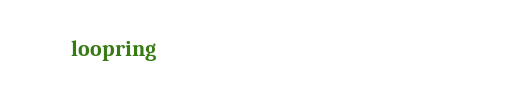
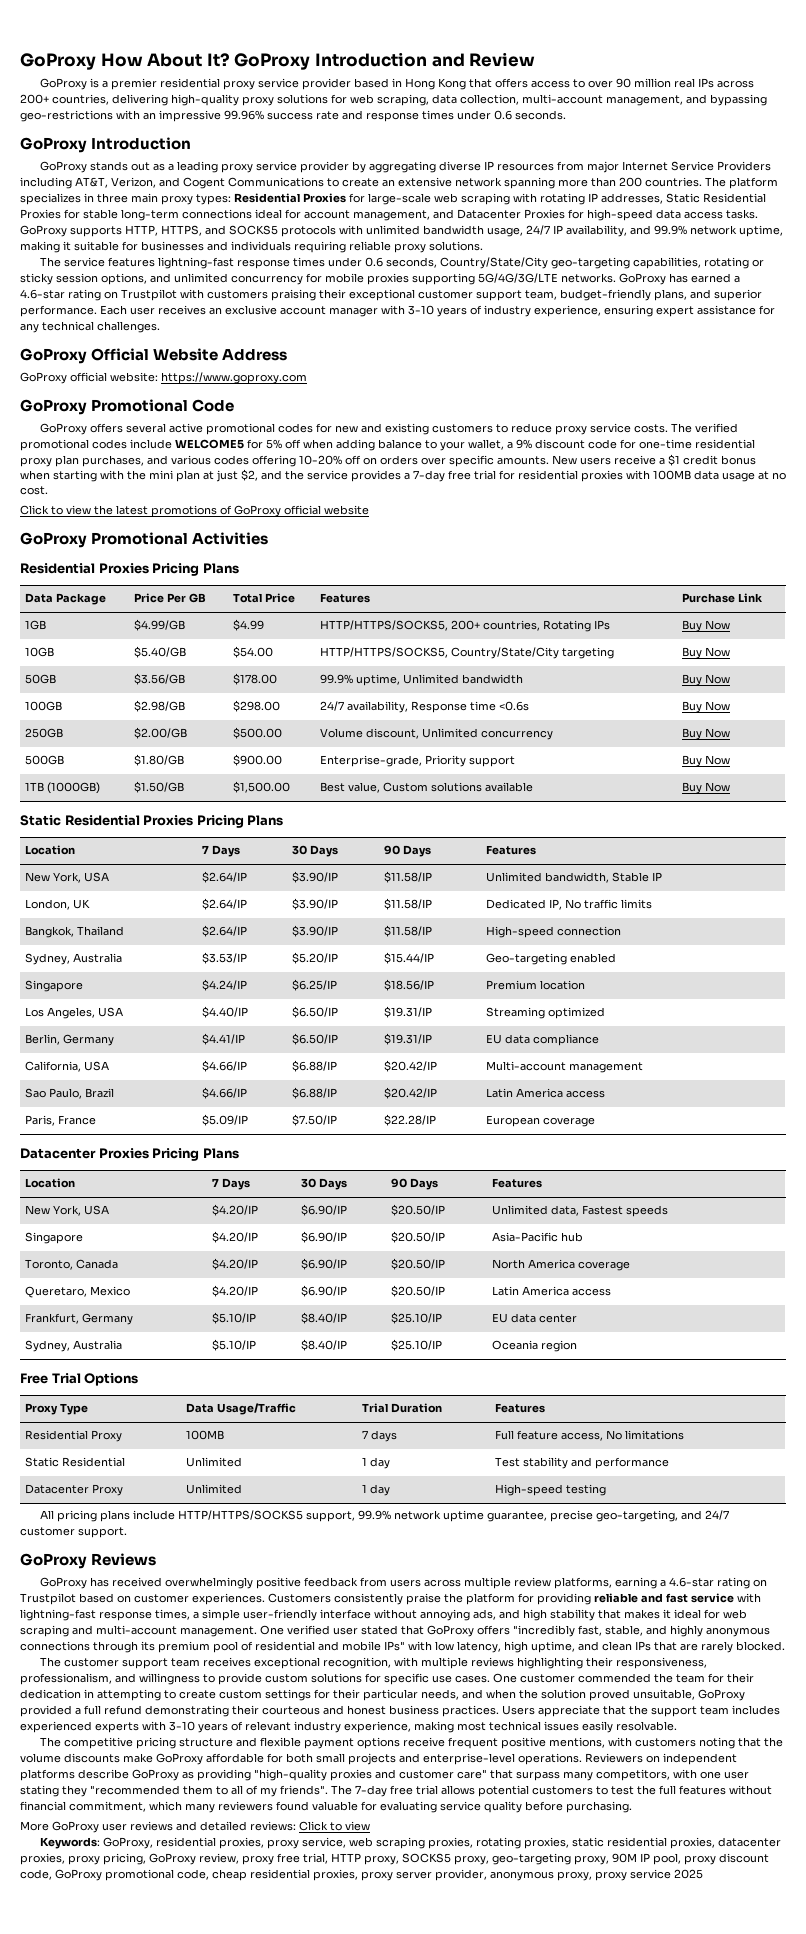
[71,40,156,61] loopring -> [20,52,536,70] [40,78,755,90] [20,94,767,106] [20,110,566,122] [20,137,192,153] [40,161,772,173] [20,177,778,189] [20,193,766,205] [20,209,758,221] [20,225,783,237] [20,241,483,253] [40,257,765,269] [20,273,740,285] [20,289,762,301] [20,305,775,317] [20,321,160,333] [20,348,288,364] [20,372,307,384] [20,399,235,415] [40,423,739,435] [20,439,755,451] [20,454,756,467] [20,469,786,482] [20,486,48,495] [20,505,369,517] [20,532,269,548] [20,563,239,576] [24,593,106,605] [133,593,206,603] [232,593,295,603] [319,593,370,603] [681,593,763,603] [24,620,46,630] [133,619,185,631] [232,619,264,631] [319,620,610,632] [681,620,730,632] [24,647,54,657] [133,646,186,658] [232,646,273,658] [319,647,614,659] [681,647,730,659] [24,674,56,684] [133,673,185,685] [232,673,277,685] [319,674,523,686] [681,674,730,686] [24,701,62,711] [133,700,185,712] [232,700,280,712] [319,701,529,713] [681,701,730,713] [24,728,63,738] [133,727,187,739] [232,727,282,739] [319,728,553,740] [681,728,730,740] [24,755,64,765] [133,754,184,766] [232,754,282,766] [319,755,515,767] [681,755,730,767] [24,782,100,794] [133,781,184,793] [232,781,290,793] [319,782,533,793] [681,782,730,794] [20,815,284,828] [24,845,75,855] [201,845,240,857] [291,845,338,857] [383,845,431,857] [485,845,536,855] [24,872,109,883] [201,871,247,883] [291,871,338,883] [383,871,432,883] [485,872,662,883] [24,899,90,910] [201,898,247,910] [291,898,338,910] [383,898,432,910] [485,899,652,910] [24,926,124,938] [201,925,247,937] [291,925,338,937] [383,925,432,937] [485,926,621,938] [24,953,122,965] [201,952,247,964] [291,952,338,964] [383,952,434,964] [485,953,616,965] [24,980,83,992] [201,979,247,991] [291,979,337,991] [383,979,434,991] [485,980,585,990] [24,1007,123,1019] [201,1006,248,1018] [291,1006,338,1018] [383,1006,432,1018] [485,1007,605,1019] [24,1034,114,1046] [201,1033,245,1045] [291,1033,338,1045] [383,1033,432,1045] [485,1034,599,1046] [24,1061,109,1072] [201,1060,247,1072] [291,1060,337,1072] [383,1060,437,1072] [485,1061,643,1073] [24,1088,114,1099] [201,1087,247,1099] [291,1087,337,1099] [383,1087,437,1099] [485,1088,605,1098] [24,1115,96,1126] [201,1114,248,1126] [291,1114,337,1126] [383,1114,436,1126] [485,1115,595,1127] [20,1148,239,1161] [24,1178,75,1188] [211,1178,250,1190] [300,1178,347,1190] [390,1178,438,1190] [491,1178,542,1188] [24,1205,109,1216] [211,1204,258,1216] [300,1204,347,1216] [390,1204,445,1216] [491,1205,668,1217] [24,1232,83,1244] [211,1231,258,1243] [300,1231,347,1243] [390,1231,445,1243] [491,1232,583,1242] [24,1259,118,1270] [211,1258,258,1270] [300,1258,347,1270] [390,1258,445,1270] [491,1259,630,1271] [24,1286,130,1298] [211,1285,258,1297] [300,1285,347,1297] [390,1285,445,1297] [491,1286,611,1296] [24,1313,133,1325] [211,1312,256,1324] [300,1312,347,1324] [390,1312,442,1324] [491,1313,577,1323] [24,1340,122,1352] [211,1339,256,1351] [300,1339,347,1351] [390,1339,442,1351] [491,1340,577,1352] [20,1373,139,1386] [24,1403,88,1415] [185,1403,296,1415] [361,1403,442,1413] [494,1403,545,1413] [24,1430,122,1442] [185,1430,224,1440] [361,1430,397,1442] [494,1430,684,1441] [24,1457,125,1467] [185,1457,242,1467] [361,1457,390,1469] [494,1457,669,1469] [24,1484,123,1496] [185,1484,242,1494] [361,1484,390,1496] [494,1484,606,1496] [40,1510,730,1522] [20,1527,127,1538] [20,1553,157,1569] [40,1577,768,1589] [20,1593,761,1605] [20,1609,747,1621] [20,1625,770,1637] [20,1641,785,1653] [40,1657,708,1669] [20,1673,754,1685] [20,1689,745,1701] [20,1705,780,1717] [20,1721,677,1733] [40,1737,784,1749] [20,1753,737,1765] [20,1769,749,1781] [20,1785,772,1797] [20,1801,632,1813] [20,1821,370,1833] [40,1837,782,1849] [20,1853,769,1865] [20,1869,703,1881] GoProxy How About It? GoProxy Introduction and Review // GoProxy is a premier residential proxy service provider based in Hong Kong that offers access to over 90 million real IPs across 200+ countries, delivering high-quality proxy solutions for web scraping, data collection, multi-account management, and bypassing geo-restrictions with an impressive 99.96% success rate and response times under 0.6 seconds. // GoProxy Introduction // GoProxy stands out as a leading proxy service provider by aggregating diverse IP resources from major Internet Service Providers including AT&T, Verizon, and Cogent Communications to create an extensive network spanning more than 200 countries. The platform specializes in three main proxy types: Residential Proxies for large-scale web scraping with rotating IP addresses, Static Residential Proxies for stable long-term connections ideal for account management, and Datacenter Proxies for high-speed data access tasks. GoProxy supports HTTP, HTTPS, and SOCKS5 protocols with unlimited bandwidth usage, 24/7 IP availability, and 99.9% network uptime, making it suitable for businesses and individuals requiring reliable proxy solutions. // The service features lightning-fast response times under 0.6 seconds, Country/State/City geo-targeting capabilities, rotating or sticky session options, and unlimited concurrency for mobile proxies supporting 5G/4G/3G/LTE networks. GoProxy has earned a 4.6-star rating on Trustpilot with customers praising their exceptional customer support team, budget-friendly plans, and superior performance. Each user receives an exclusive account manager with 3-10 years of industry experience, ensuring expert assistance for any technical challenges. // GoProxy Official Website Address // GoProxy official website: https://www.goproxy.com // GoProxy Promotional Code // GoProxy offers several active promotional codes for new and existing customers to reduce proxy service costs. The verified promotional codes include WELCOME5 for 5% off when adding balance to your wallet, a 9% discount code for one-time residential proxy plan purchases, and various codes offering 10-20% off on orders over specific amounts. New users receive a $1 credit bonus when starting with the mini plan at just $2, and the service provides a 7-day free trial for residential proxies with 100MB data usage at no cost. // Click to view the latest promotions of GoProxy official website // GoProxy Promotional Activities // Residential Proxies Pricing Plans // Data Package | Price Per GB | Total Price | Features | Purchase Link // 1GB | $4.99/GB | $4.99 | HTTP/HTTPS/SOCKS5, 200+ countries, Rotating IPs | Buy Now // 10GB | $5.40/GB | $54.00 | HTTP/HTTPS/SOCKS5, Country/State/City targeting | Buy Now // 50GB | $3.56/GB | $178.00 | 99.9% uptime, Unlimited bandwidth | Buy Now // 100GB | $2.98/GB | $298.00 | 24/7 availability, Response time <0.6s | Buy Now // 250GB | $2.00/GB | $500.00 | Volume discount, Unlimited concurrency | Buy Now // 500GB | $1.80/GB | $900.00 | Enterprise-grade, Priority support | Buy Now // 1TB (1000GB) | $1.50/GB | $1,500.00 | Best value, Custom solutions available | Buy Now // Static Residential Proxies Pricing Plans // Location | 7 Days | 30 Days | 90 Days | Features // New York, USA | $2.64/IP | $3.90/IP | $11.58/IP | Unlimited bandwidth, Stable IP // London, UK | $2.64/IP | $3.90/IP | $11.58/IP | Dedicated IP, No traffic limits // Bangkok, Thailand | $2.64/IP | $3.90/IP | $11.58/IP | High-speed connection // Sydney, Australia | $3.53/IP | $5.20/IP | $15.44/IP | Geo-targeting enabled // Singapore | $4.24/IP | $6.25/IP | $18.56/IP | Premium location // Los Angeles, USA | $4.40/IP | $6.50/IP | $19.31/IP | Streaming optimized // Berlin, Germany | $4.41/IP | $6.50/IP | $19.31/IP | EU data compliance // California, USA | $4.66/IP | $6.88/IP | $20.42/IP | Multi-account management // Sao Paulo, Brazil | $4.66/IP | $6.88/IP | $20.42/IP | Latin America access // Paris, France | $5.09/IP | $7.50/IP | $22.28/IP | European coverage // Datacenter Proxies Pricing Plans // Location | 7 Days | 30 Days | 90 Days | Features // New York, USA | $4.20/IP | $6.90/IP | $20.50/IP | Unlimited data, Fastest speeds // Singapore | $4.20/IP | $6.90/IP | $20.50/IP | Asia-Pacific hub // Toronto, Canada | $4.20/IP | $6.90/IP | $20.50/IP | North America coverage // Queretaro, Mexico | $4.20/IP | $6.90/IP | $20.50/IP | Latin America access // Frankfurt, Germany | $5.10/IP | $8.40/IP | $25.10/IP | EU data center // Sydney, Australia | $5.10/IP | $8.40/IP | $25.10/IP | Oceania region // Free Trial Options // Proxy Type | Data Usage/Traffic | Trial Duration | Features // Residential Proxy | 100MB | 7 days | Full feature access, No limitations // Static Residential | Unlimited | 1 day | Test stability and performance // Datacenter Proxy | Unlimited | 1 day | High-speed testing // All pricing plans include HTTP/HTTPS/SOCKS5 support, 99.9% network uptime guarantee, precise geo-targeting, and 24/7 customer support. // GoProxy Reviews // GoProxy has received overwhelmingly positive feedback from users across multiple review platforms, earning a 4.6-star rating on Trustpilot based on customer experiences. Customers consistently praise the platform for providing reliable and fast service with lightning-fast response times, a simple user-friendly interface without annoying ads, and high stability that makes it ideal for web scraping and multi-account management. One verified user stated that GoProxy offers "incredibly fast, stable, and highly anonymous connections through its premium pool of residential and mobile IPs" with low latency, high uptime, and clean IPs that are rarely blocked. // The customer support team receives exceptional recognition, with multiple reviews highlighting their responsiveness, professionalism, and willingness to provide custom solutions for specific use cases. One customer commended the team for their dedication in attempting to create custom settings for their particular needs, and when the solution proved unsuitable, GoProxy provided a full refund demonstrating their courteous and honest business practices. Users appreciate that the support team includes experienced experts with 3-10 years of relevant industry experience, making most technical issues easily resolvable. // The competitive pricing structure and flexible payment options receive frequent positive mentions, with customers noting that the volume discounts make GoProxy affordable for both small projects and enterprise-level operations. Reviewers on independent platforms describe GoProxy as providing "high-quality proxies and customer care" that surpass many competitors, with one user stating they "recommended them to all of my friends". The 7-day free trial allows potential customers to test the full features without financial commitment, which many reviewers found valuable for evaluating service quality before purchasing. // More GoProxy user reviews and detailed reviews: Click to view // Keywords: GoProxy, residential proxies, proxy service, web scraping proxies, rotating proxies, static residential proxies, datacenter proxies, proxy pricing, GoProxy review, proxy free trial, HTTP proxy, SOCKS5 proxy, geo-targeting proxy, 90M IP pool, proxy discount code, GoProxy promotional code, cheap residential proxies, proxy server provider, anonymous proxy, proxy service 2025

